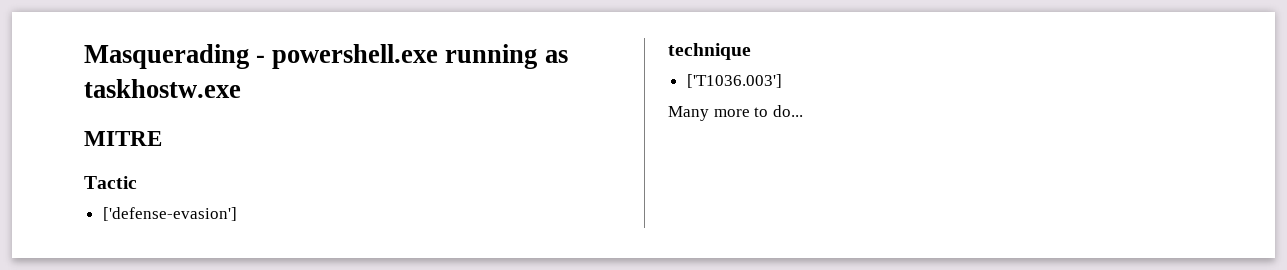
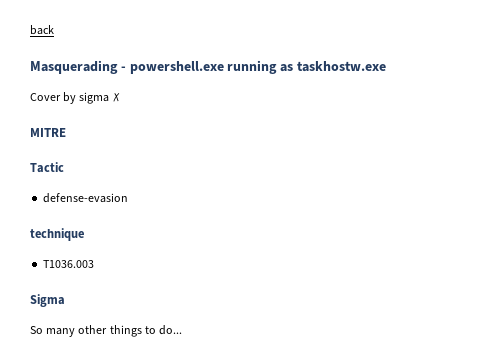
(84, 56) none -> [30,25,54,35] back //
(241, 88) none -> [30,92,120,104] // Cover by sigma ✗
[102,207,237,221] ['defense-evasion'] -> [43,193,129,203] defense-evasion
[686,74,782,88] [668,106,750,121] ['T1036.003'] // Many more -> [43,260,95,268] [30,294,65,307] [30,325,142,337] T1036.003 // Sigma // So many other things

